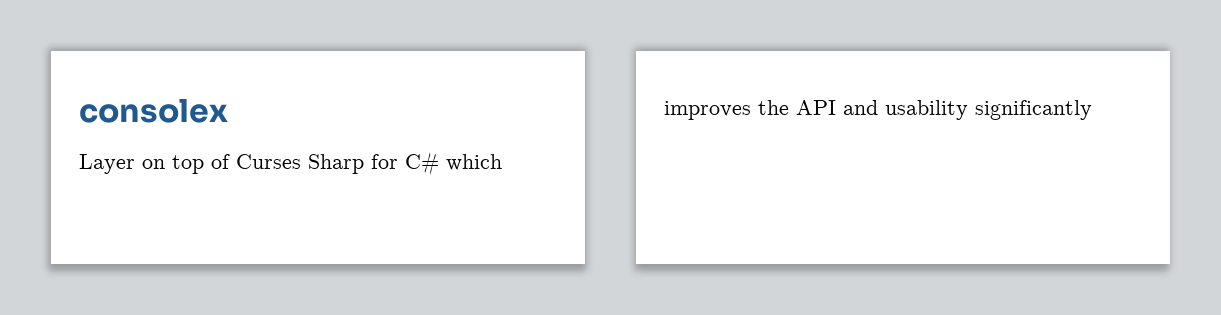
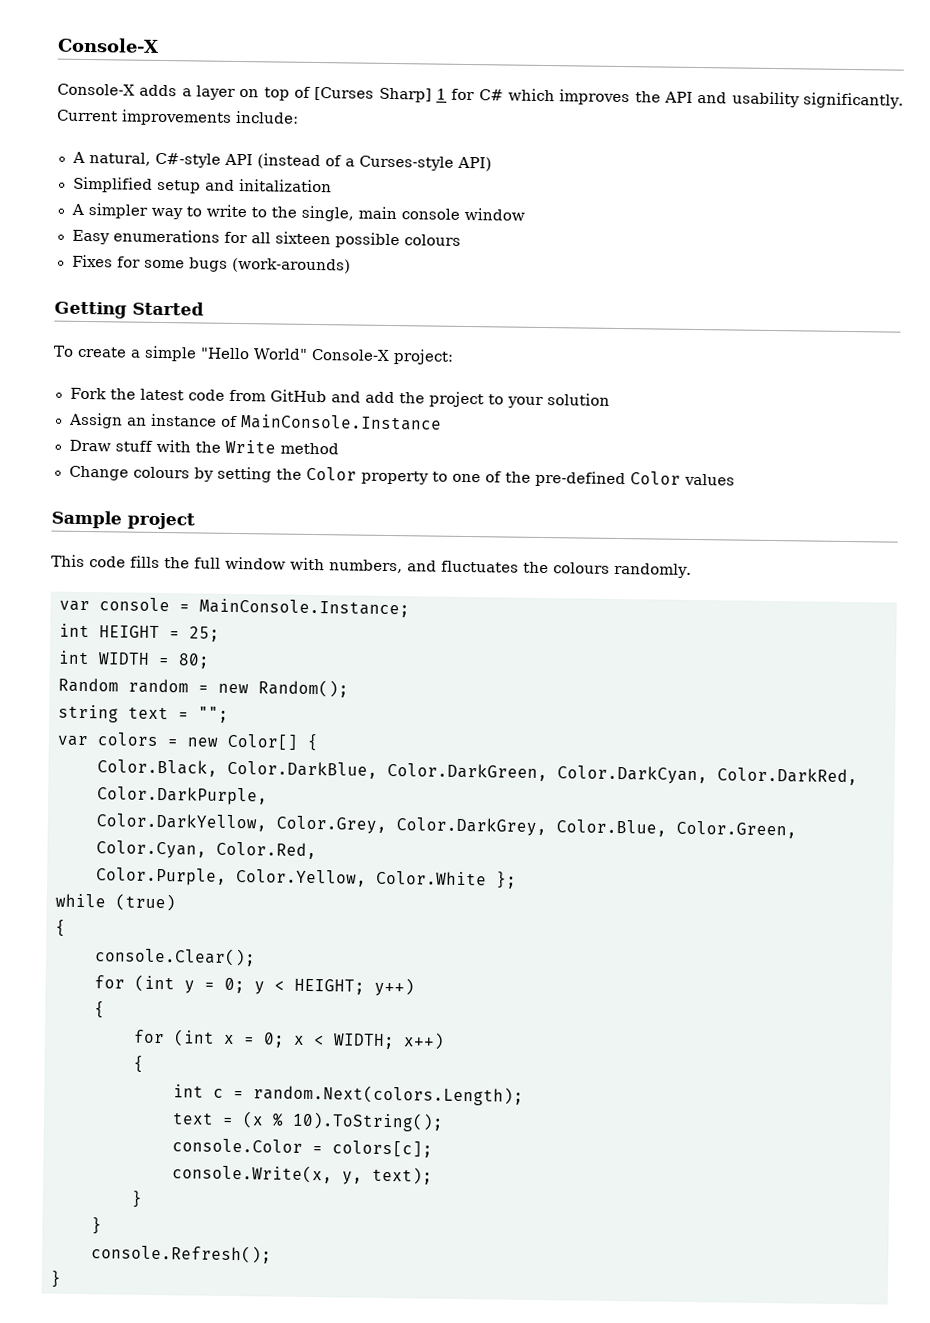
[79,99,228,123] [79,154,364,174] consolex // Layer on top of Curses Sharp -> [57,37,159,53] [57,83,448,103] Console-X // Console-X adds a layer on top of [Curses Sharp] 1
[975,100,1092,120] significantly -> [803,92,905,109] [57,109,299,126] [71,151,492,172] [72,176,332,194] [70,203,525,222] [71,229,461,249] [71,254,351,274] [54,301,204,319] [53,345,454,365] [69,387,610,409] [68,412,442,431] [68,439,339,455] [68,465,735,488] [51,510,195,530] [51,554,692,578] [59,597,410,618] [59,623,220,642] [58,650,210,669] [58,677,349,698] [58,704,229,723] [57,732,319,752] [97,759,858,786] [97,786,268,806] [96,813,797,839] [96,840,317,860] [96,867,517,889] [55,893,176,912] [55,919,66,937] [95,947,256,967] [94,974,415,997] [94,1001,105,1019] [133,1029,445,1050] [133,1055,144,1073] [173,1084,524,1106] [172,1111,444,1132] [172,1138,433,1158] [172,1164,433,1185] [131,1190,143,1208] [91,1217,102,1235] [91,1244,272,1264] [50,1270,61,1288] significantly. Current improvements include: // A natural, C#-style API (instead of a Curses-style API) // Simplified setup and initalization // A simpler way to write to the single, main console window // Easy enumerations for all sixteen possible colours // Fixes for some bugs (work-arounds) // Getting Started // To create a simple "Hello World" Console-X project: // Fork the latest code from GitHub and add the project to your solution // Assign an instance of MainConsole.Instance // Draw stuff with the Write method // Change colours by setting the Color property to one of the pre-defined Color values // Sample project // This code fills the full window with numbers, and fluctuates the colours randomly. // var console = MainConsole.Instance; // int HEIGHT = 25; // int WIDTH = 80; // Random random = new Random(); // string text = ""; // var colors = new Color[] { // Color.Black, Color.DarkBlue, Color.DarkGreen, Color.DarkCyan, Color.DarkRed, Color.DarkPurple, // Color.DarkYellow, Color.Grey, Color.DarkGrey, Color.Blue, Color.Green, Color.Cyan, Color.Red, // Color.Purple, Color.Yellow, Color.White }; // while (true) // { // console.Clear(); // for (int y = 0; y < HEIGHT; y++) // { // for (int x = 0; x < WIDTH; x++) // { // int c = random.Next(colors.Length); // text = (x % 10).ToString(); // console.Color = colors[c]; // console.Write(x, y, text); // } // } // console.Refresh(); // }

